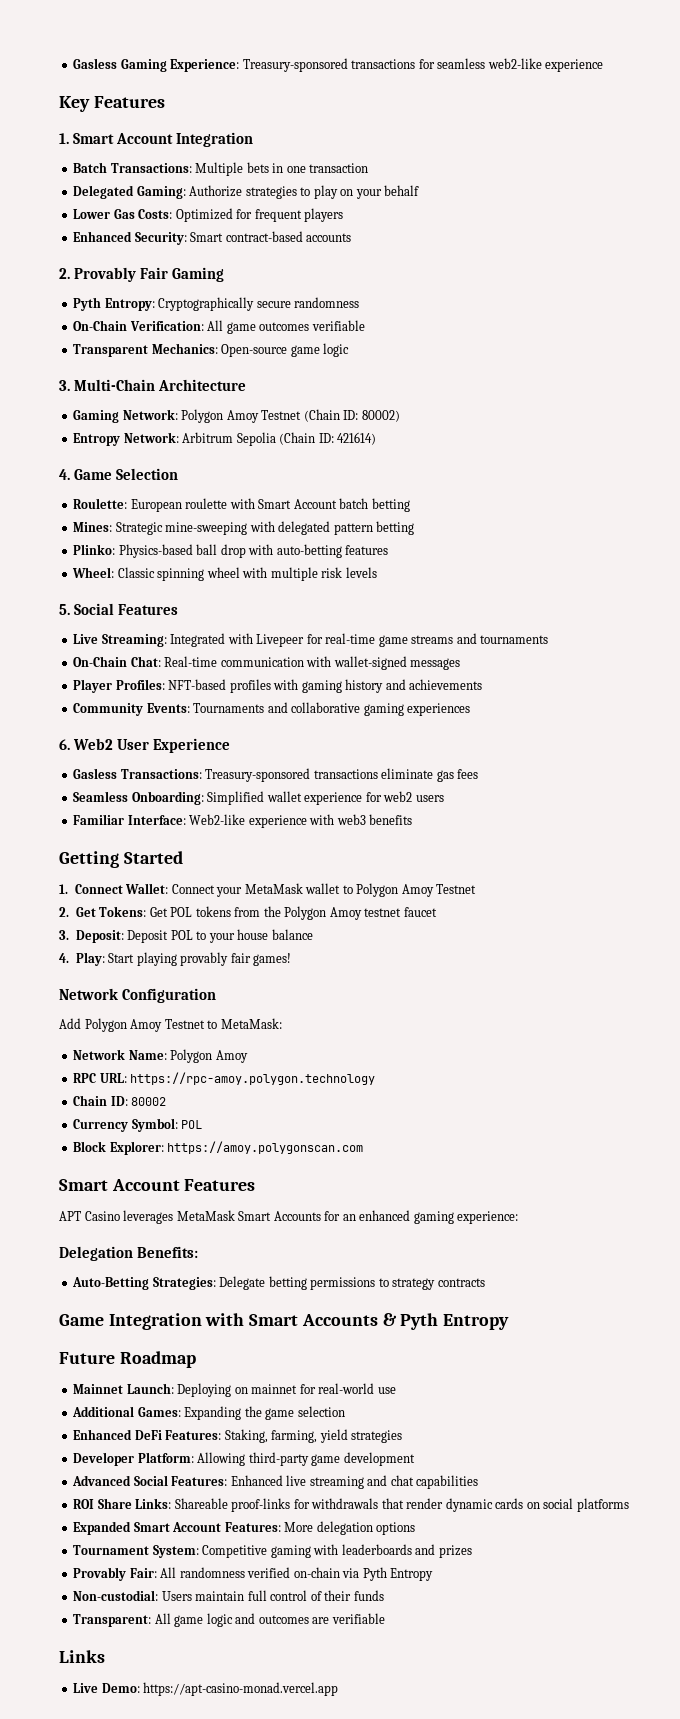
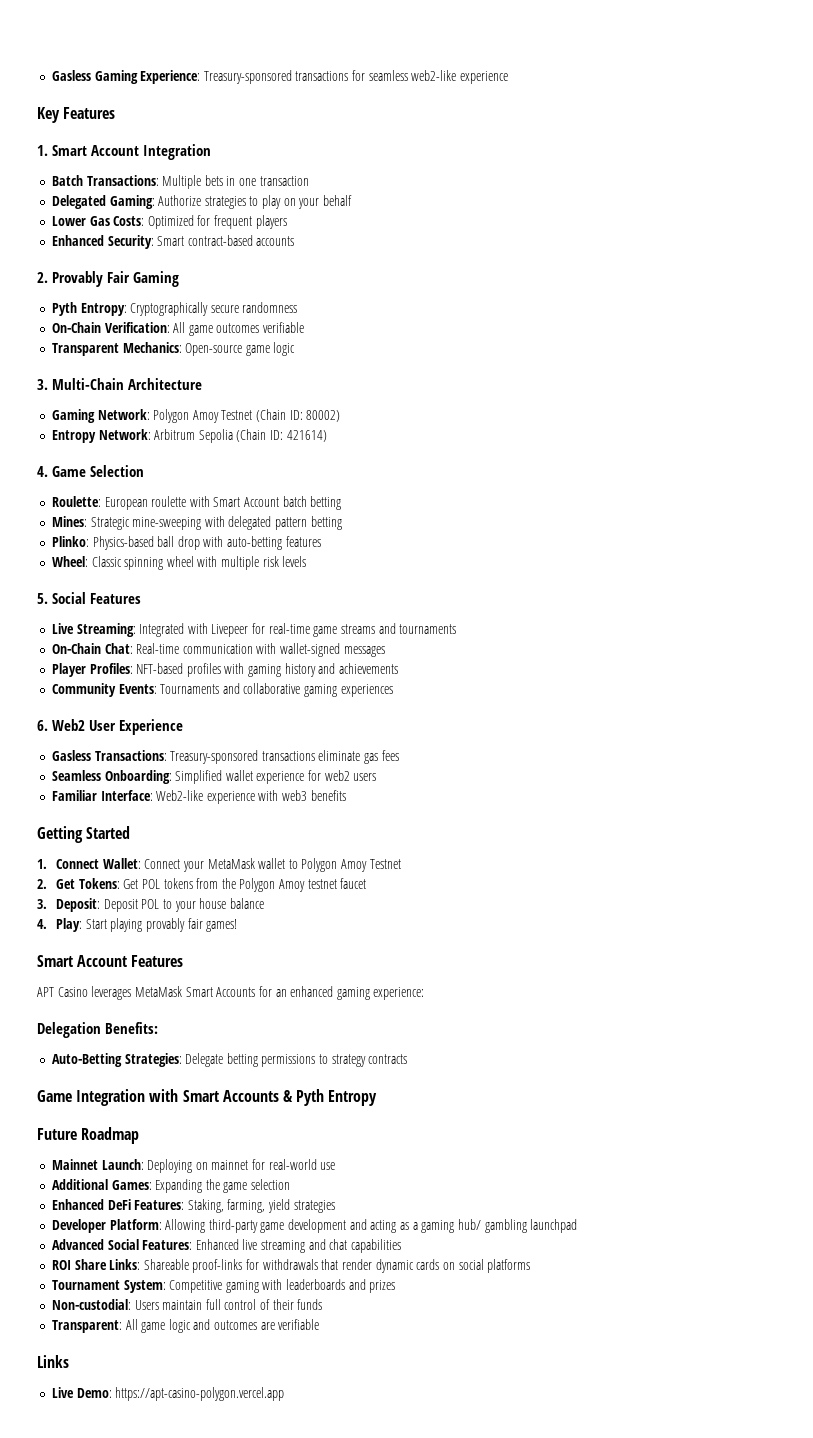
[59,988,217,1003] [59,1018,282,1032] [73,1049,248,1063] [73,1072,376,1085] [73,1095,167,1106] [73,1118,203,1132] [73,1141,364,1155] // Network Configuration // Add Polygon Amoy Testnet to MetaMask: // Network Name: Polygon Amoy // RPC URL: https://rpc-amoy.polygon.technology // Chain ID: 80002 // Currency Symbol: POL // Block Explorer: https://amoy.polygonscan.com -> (238, 925) none
(415, 1459) none -> [349,1219,578,1233] and acting as a gaming hub/ gambling launchpad
[73,1521,416,1535] // Expanded Smart Account Features: More delegation options -> (531, 1266) none
[73,1567,434,1581] // Provably Fair: All randomness verified on-chain via Pyth Entropy -> (396, 1286) none
[143,1682,339,1696] https://apt-casino-monad.vercel.app -> [115,1387,285,1401] https://apt-casino-polygon.vercel.app

